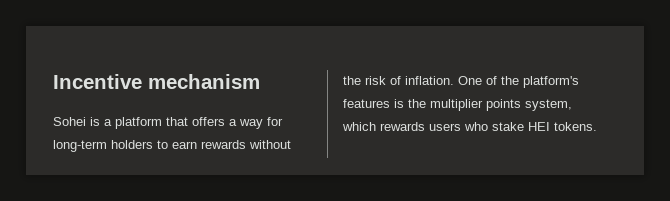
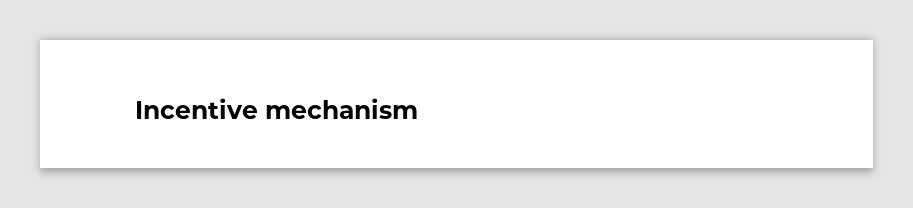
[53,117,283,129] [53,140,291,152] [343,76,579,88] [343,99,572,111] [342,122,597,131] // Sohei is a platform that offers a way for long-term holders to earn rewards without the risk of inflation. One of the platform's features is the multiplier points system, which rewards users who stake HEI tokens. -> (418, 108) none

